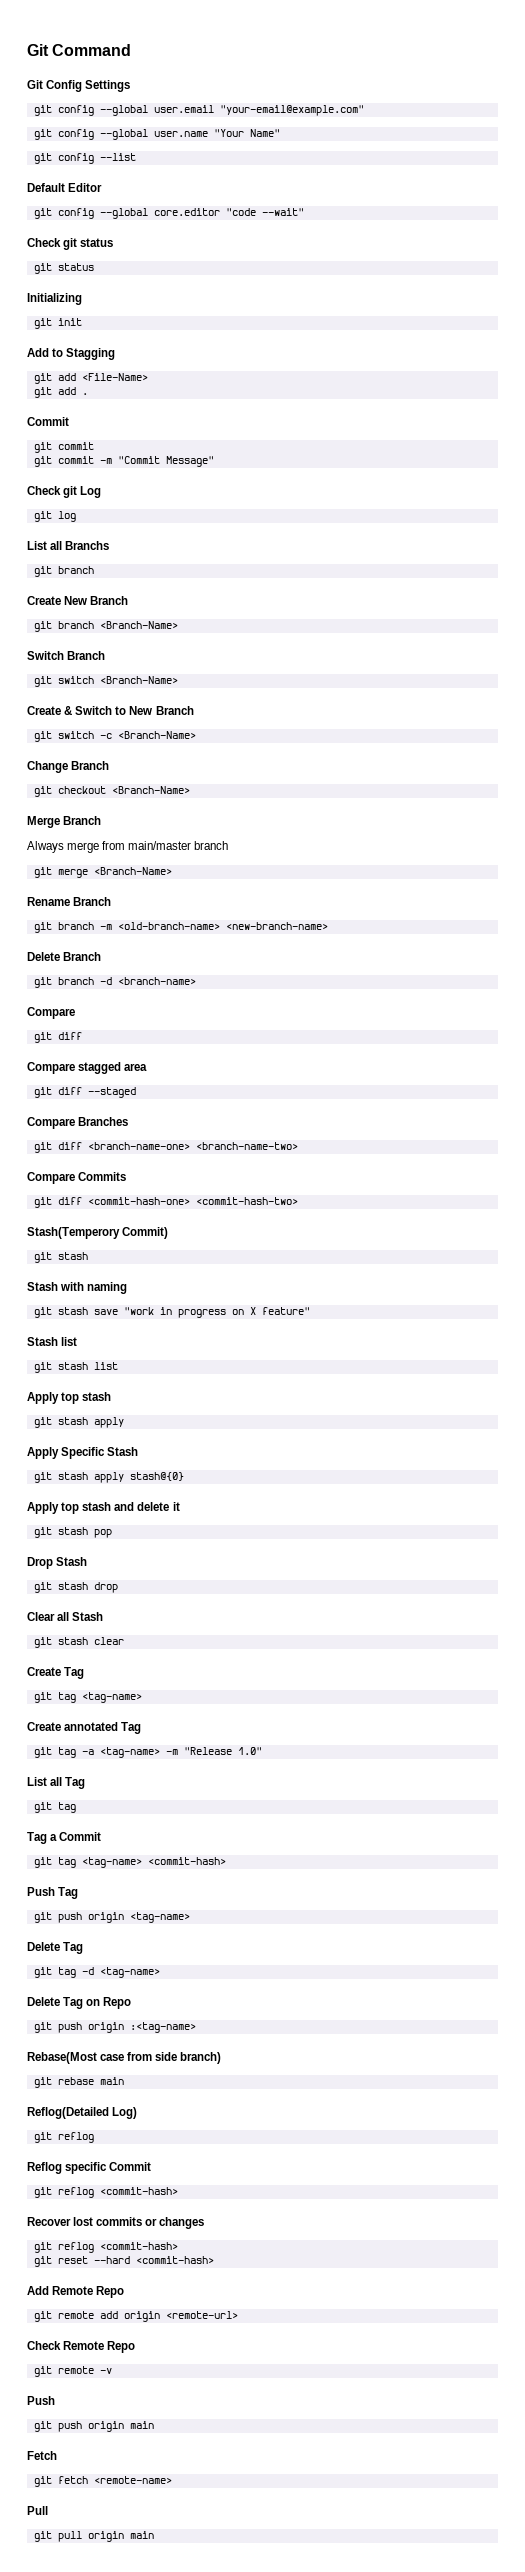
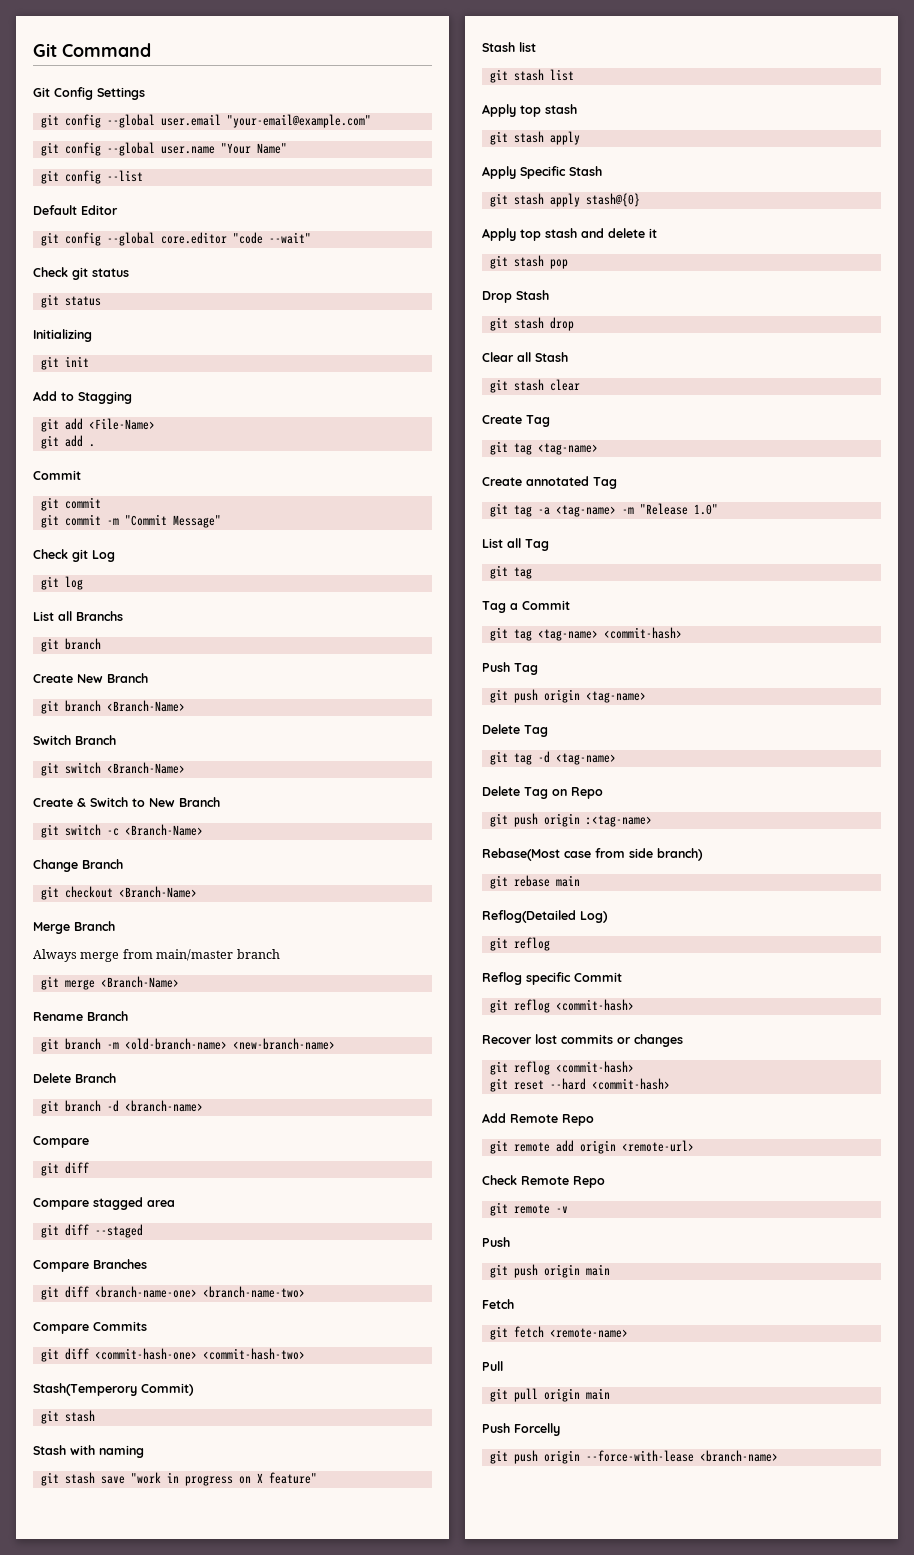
(154, 2535) none -> [482,1423,560,1436] [489,1450,778,1464] // Push Forcelly // git push origin --force-with-lease <branch-name>

